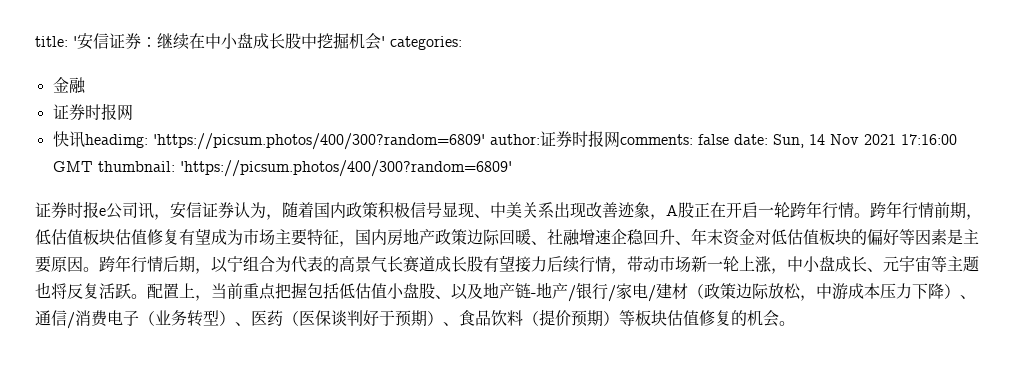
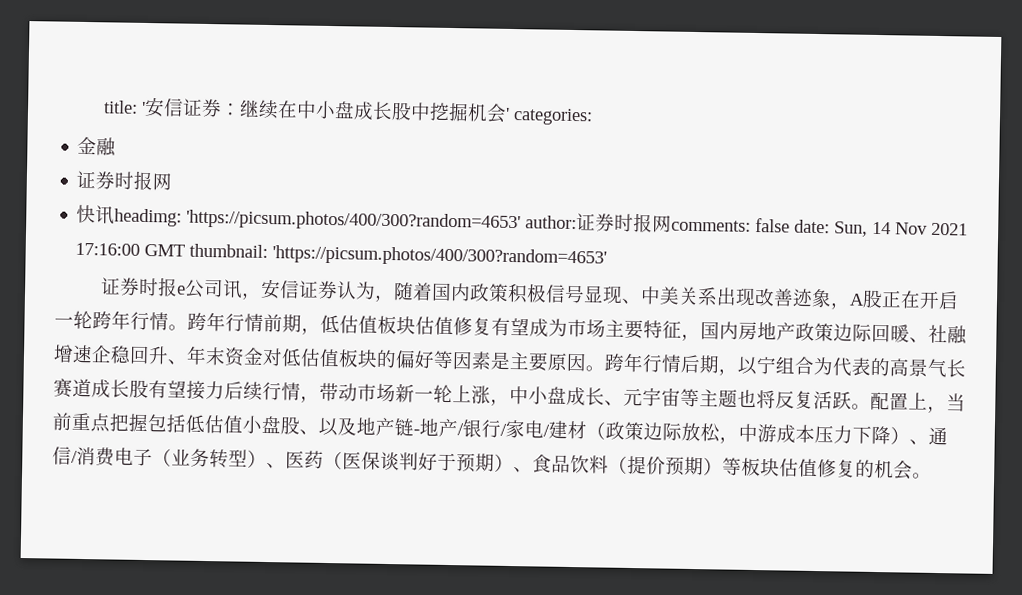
[152,133,485,150] 'https://picsum.photos/400/300?random=6809' -> [186,209,522,233] 'https://picsum.photos/400/300?random=4653'
[179,160,512,177] 'https://picsum.photos/400/300?random=6809' -> [272,245,608,268] 'https://picsum.photos/400/300?random=4653'

